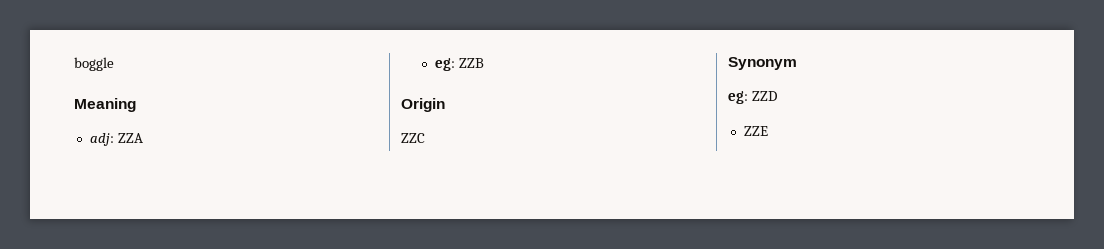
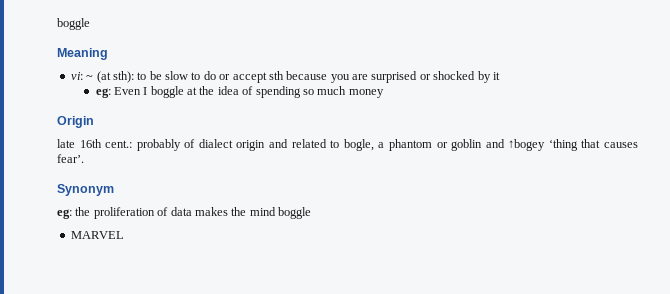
[89,133,143,146] [434,58,484,71] [401,98,445,112] [401,133,425,143] [728,57,797,70] [728,91,777,104] [743,126,768,136] adj: ZZA // eg: ZZB // Origin // ZZC // Synonym // eg: ZZD // ZZE -> [70,71,500,83] [95,86,384,98] [57,116,94,128] [57,139,638,151] [57,154,84,163] [57,184,114,196] [57,207,311,219] [70,231,124,239] vi: ~ (at sth): to be slow to do or accept sth because you are surprised or shocked by it // eg: Even I boggle at the idea of spending so much money // Origin // late 16th cent.: probably of dialect origin and related to bogle, a phantom or goblin and ↑bogey ‘thing that causes fear’. // Synonym // eg: the proliferation of data makes the mind boggle // MARVEL

